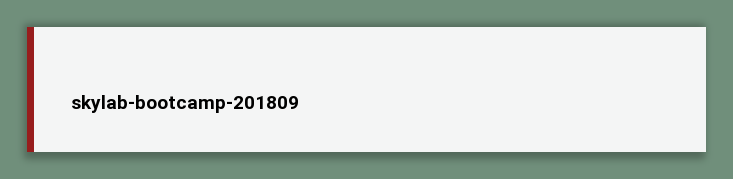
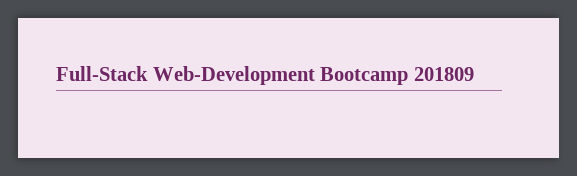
[71,95,299,113] skylab-bootcamp-201809 -> [56,66,474,85] Full-Stack Web-Development Bootcamp 201809

